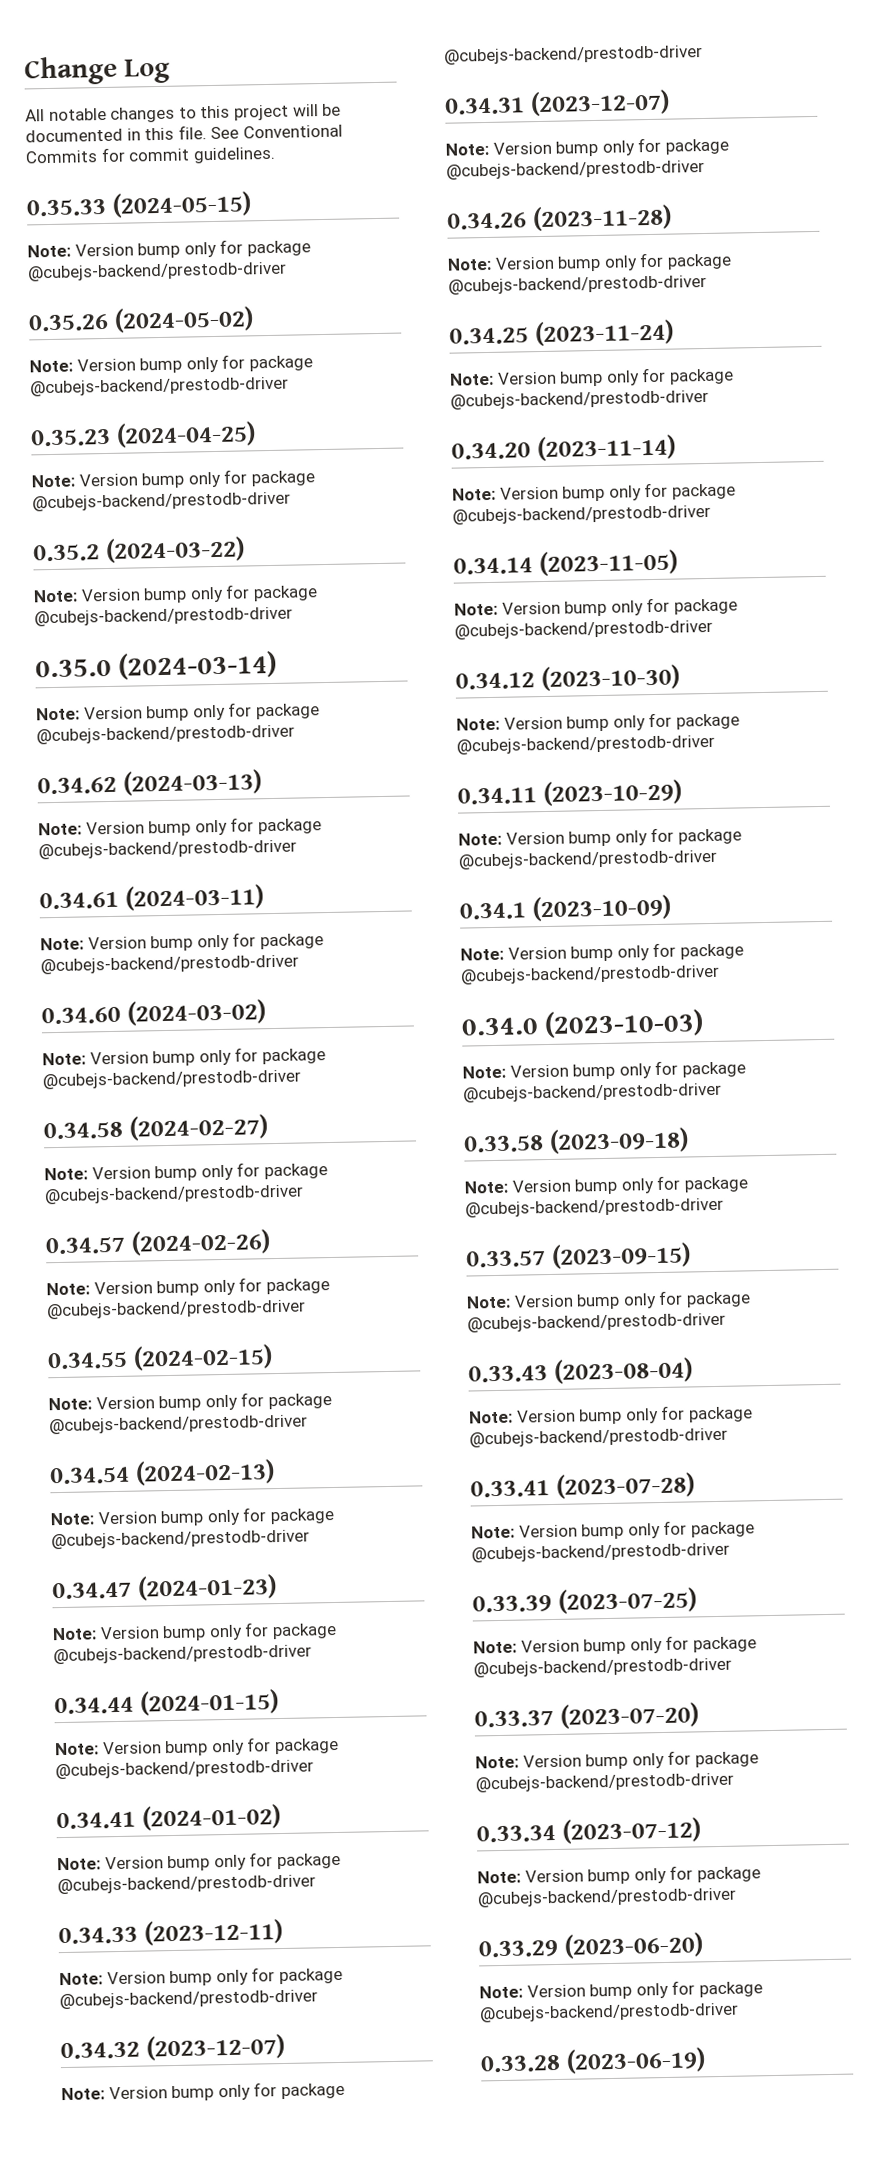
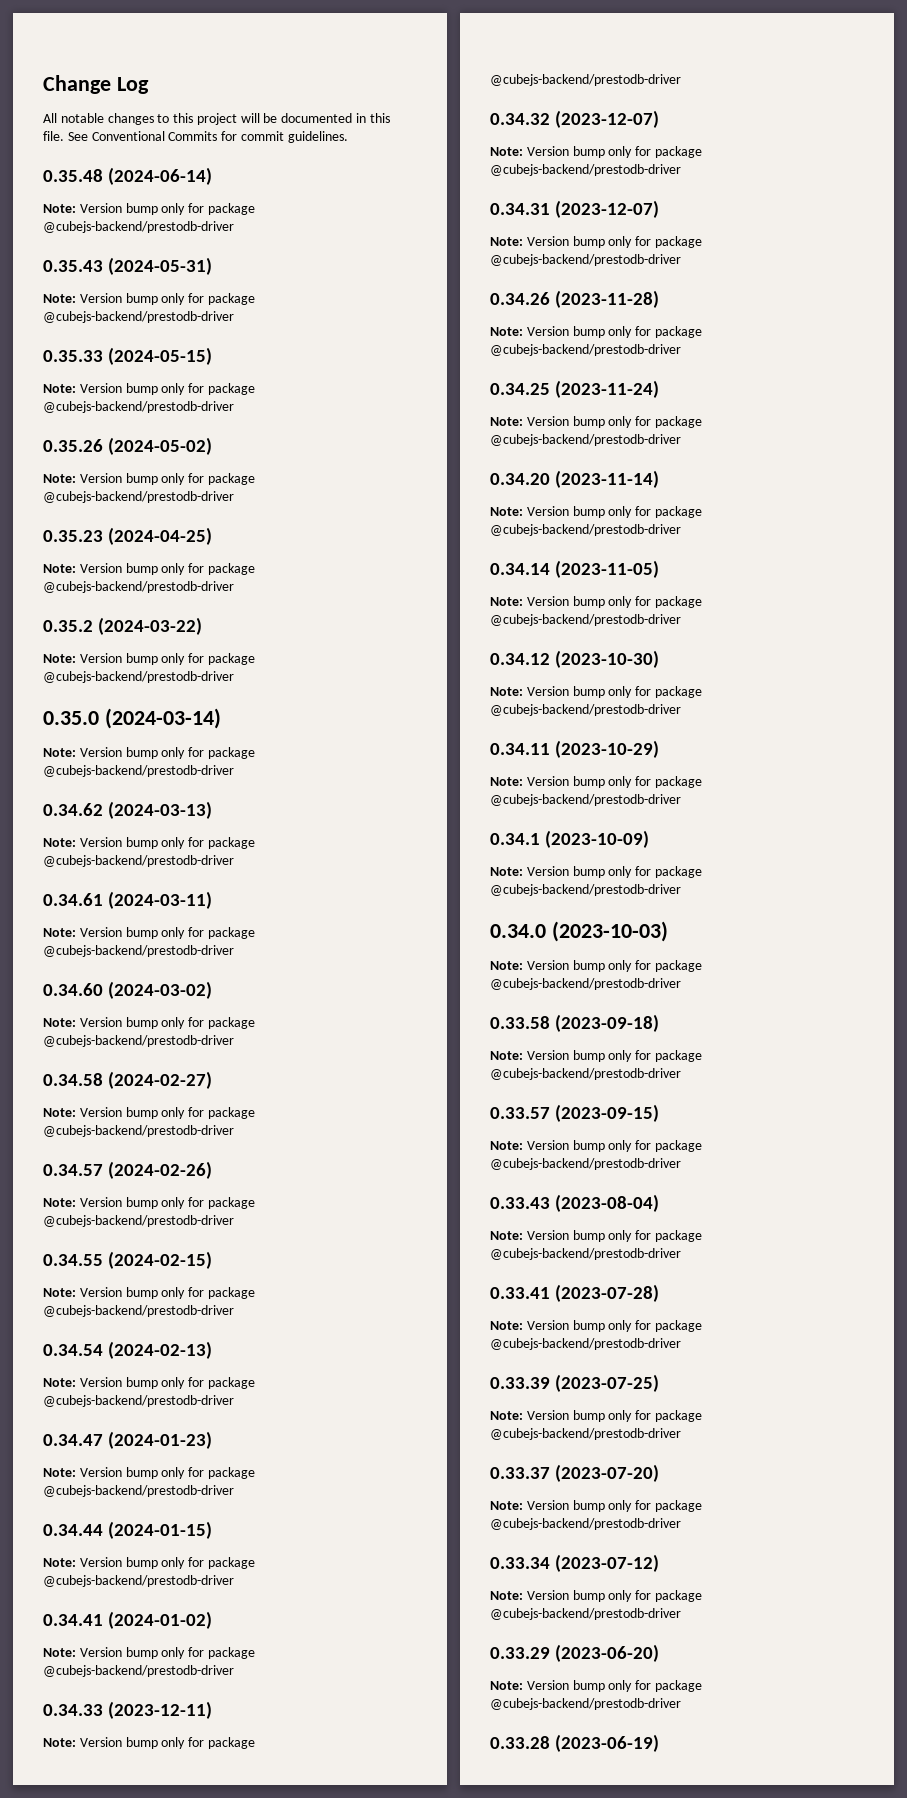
(276, 155) none -> [43,167,213,185] [43,203,255,215] [43,221,234,233] [43,257,213,275] [43,293,255,305] [43,311,234,323] // 0.35.48 (2024-06-14) // Note: Version bump only for package @cubejs-backend/prestodb-driver // 0.35.43 (2024-05-31) // Note: Version bump only for package @cubejs-backend/prestodb-driver

